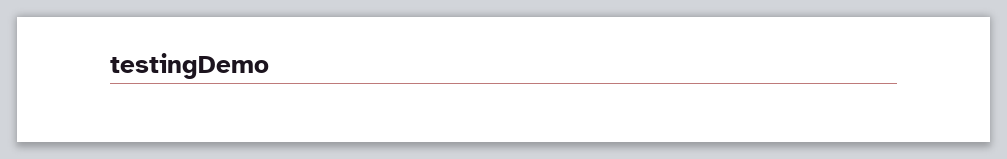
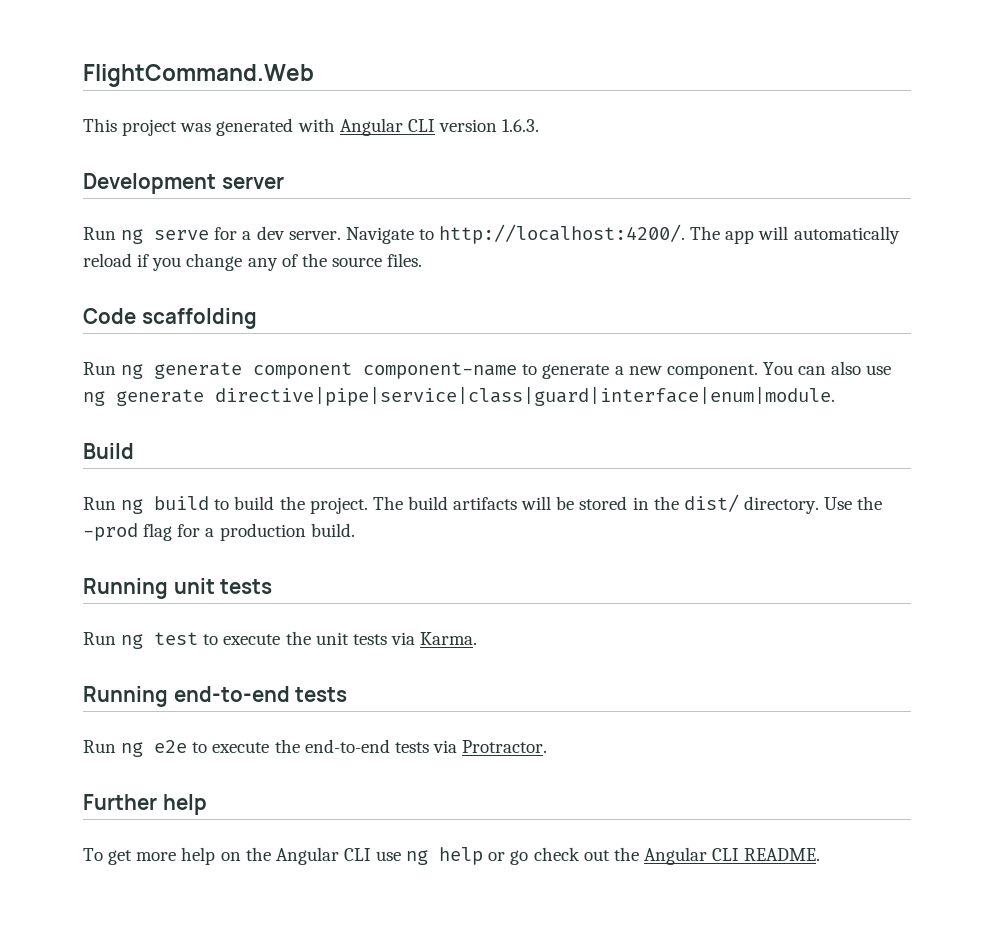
[110,53,269,79] testingDemo -> [83,64,314,87] [83,118,540,136] [83,173,284,194] [83,224,900,244] [83,253,423,271] [83,308,257,329] [83,361,892,379] [83,387,835,406] [83,443,134,459] [83,494,883,514] [83,523,355,541] [83,578,273,599] [83,631,478,649] [83,686,348,707] [83,739,548,757] [83,794,207,815] [83,847,821,865] FlightCommand.Web // This project was generated with Angular CLI version 1.6.3. // Development server // Run ng serve for a dev server. Navigate to http://localhost:4200/. The app will automatically reload if you change any of the source files. // Code scaffolding // Run ng generate component component-name to generate a new component. You can also use ng generate directive|pipe|service|class|guard|interface|enum|module. // Build // Run ng build to build the project. The build artifacts will be stored in the dist/ directory. Use the -prod flag for a production build. // Running unit tests // Run ng test to execute the unit tests via Karma. // Running end-to-end tests // Run ng e2e to execute the end-to-end tests via Protractor. // Further help // To get more help on the Angular CLI use ng help or go check out the Angular CLI README.

